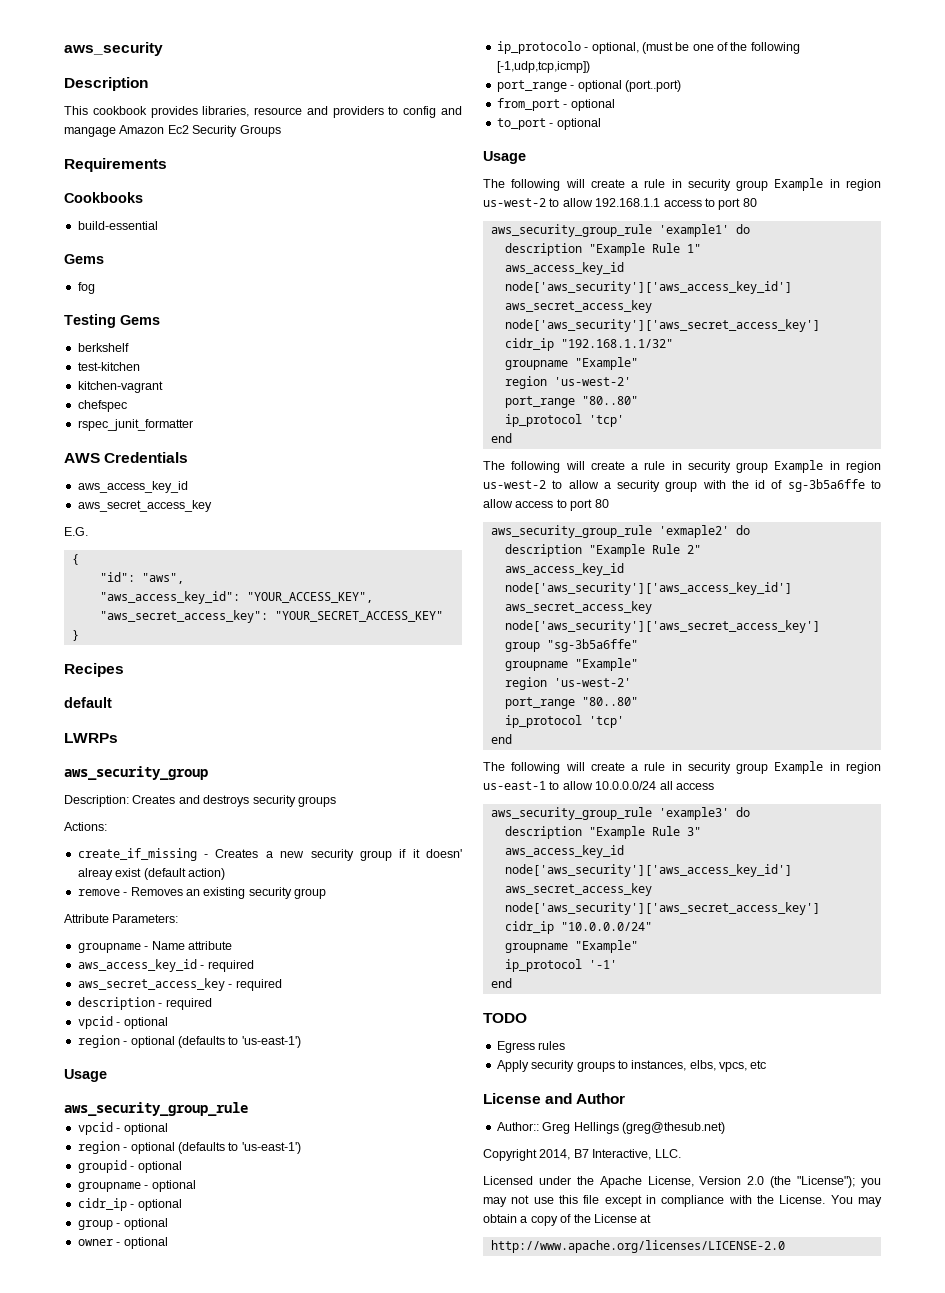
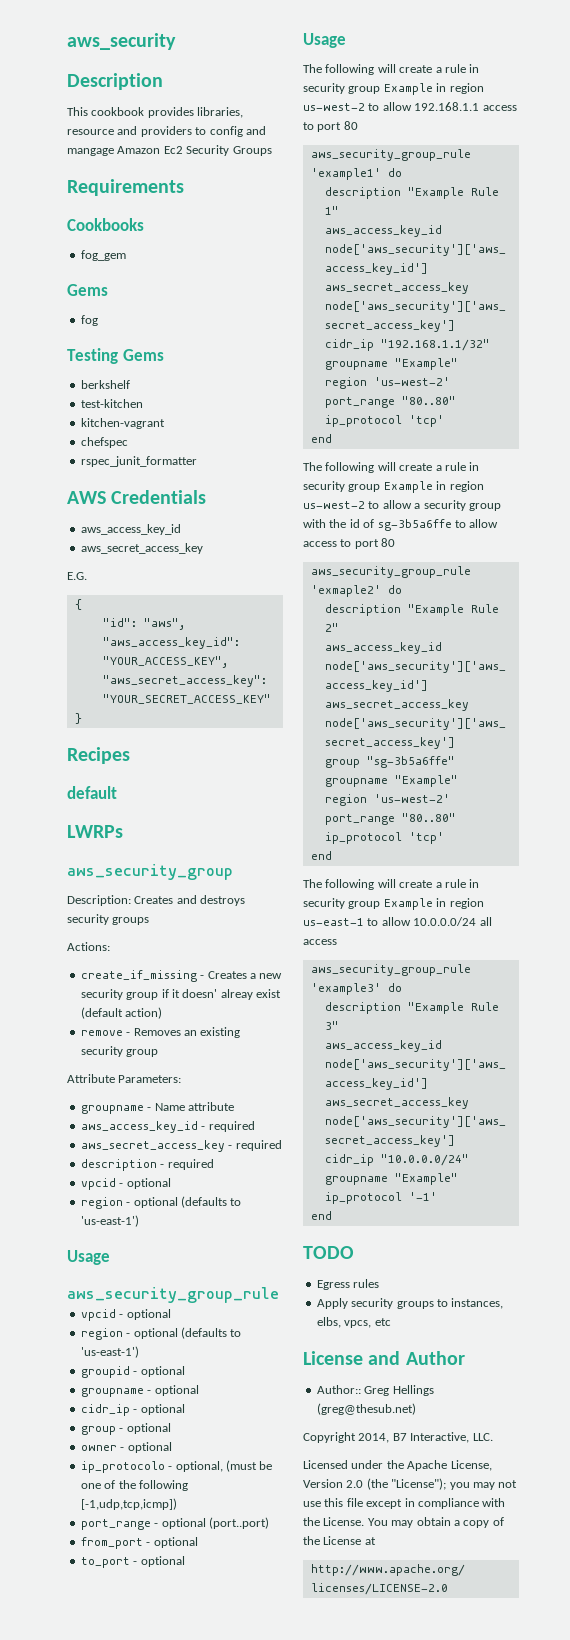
[77,221,158,230] build-essential -> [80,250,126,261] fog_gem

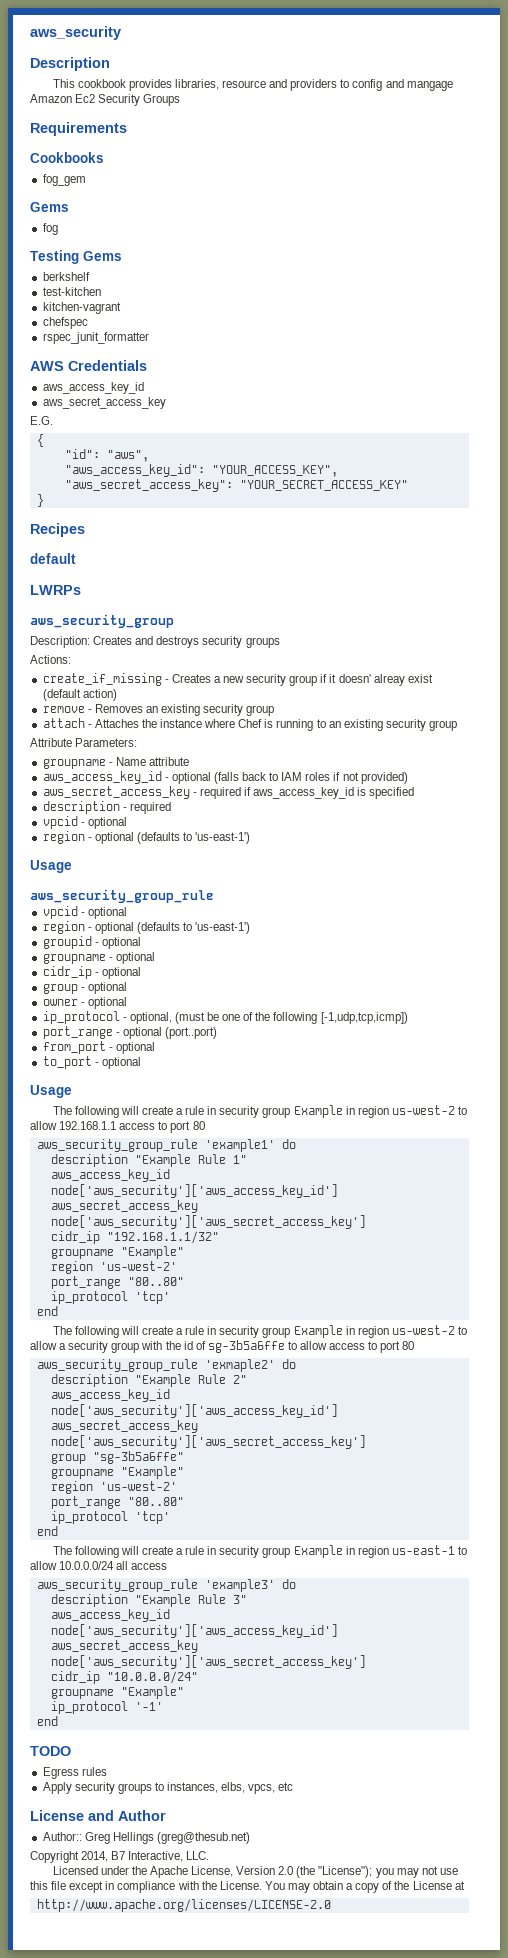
(159, 1053) none -> [42,718,458,731] // attach - Attaches the instance where Chef is running to an existing security group
[208,1121,255,1132] required -> [171,772,408,784] optional (falls back to IAM roles if not provided)
(282, 1145) none -> [243,787,415,799] if aws_access_key_id is specified
[80,1461,165,1473] ip_protocolo -> [42,1011,120,1024] ip_protocol

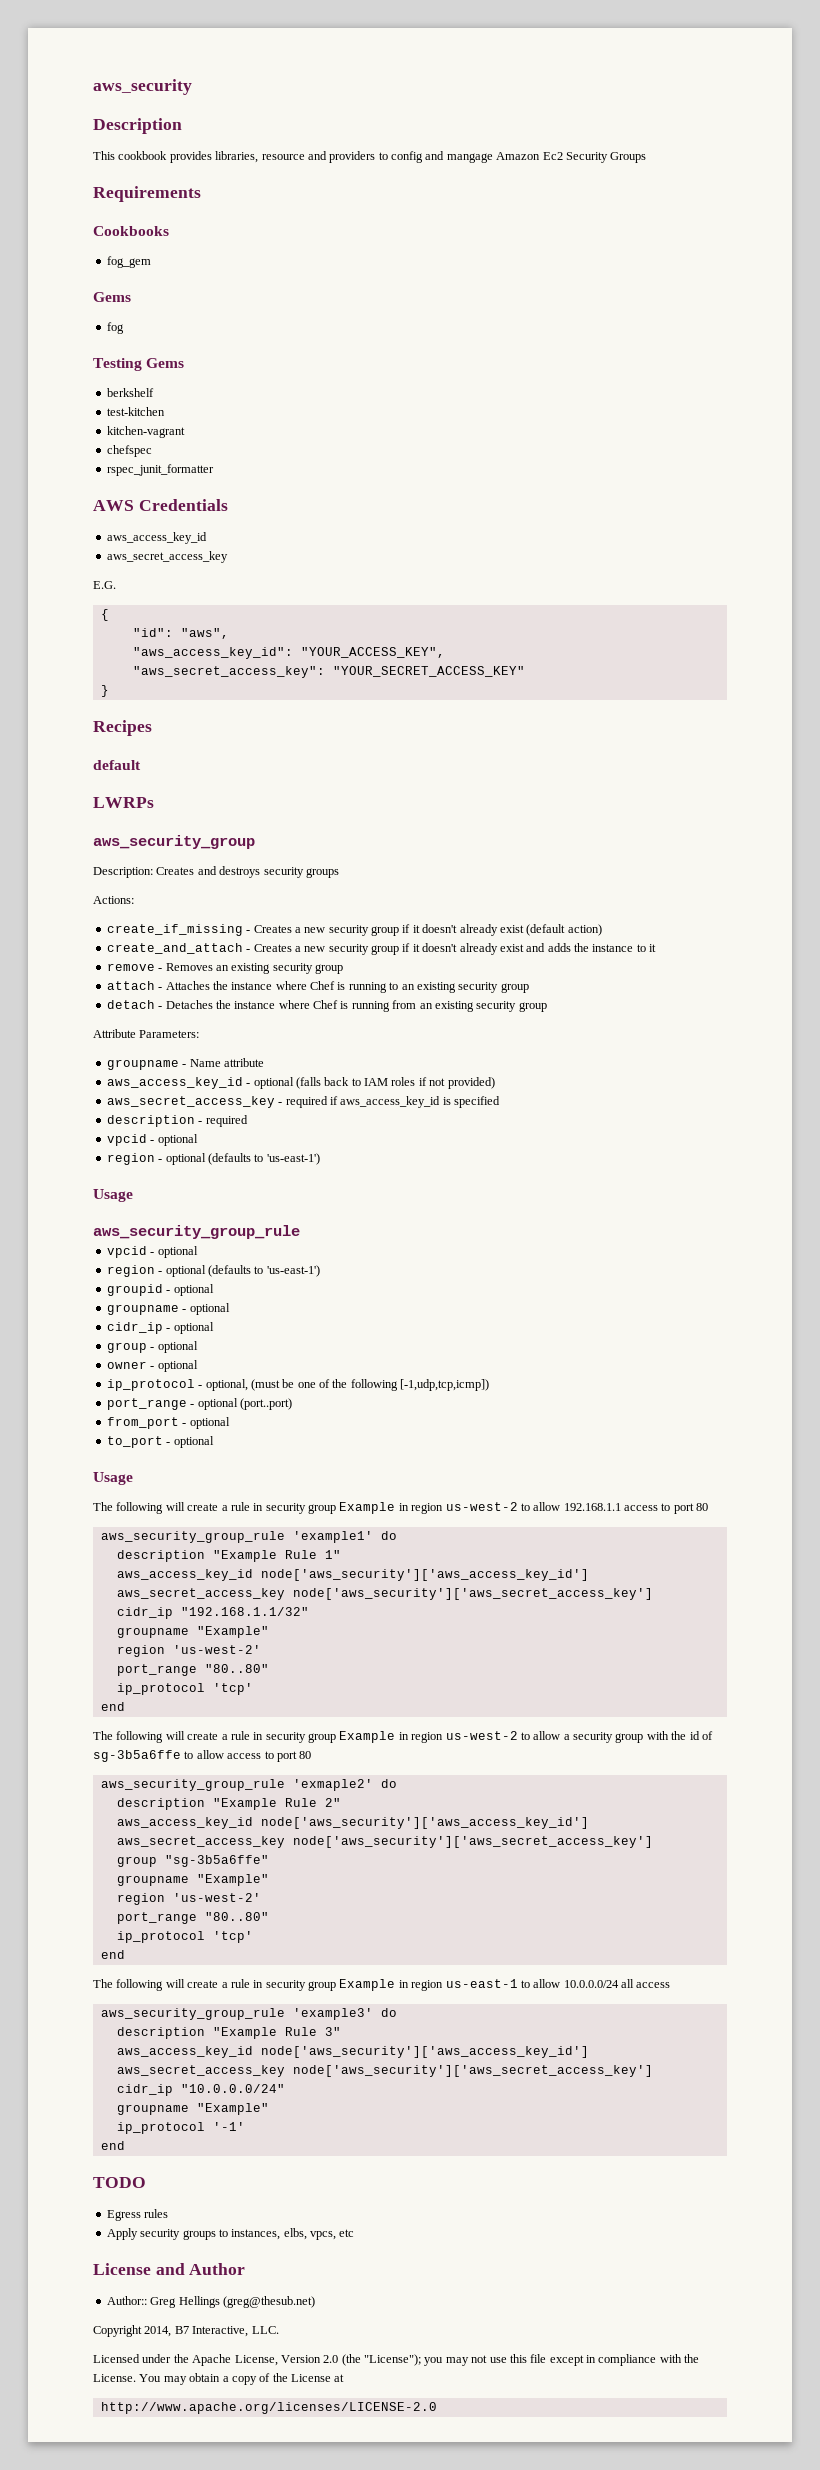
[338,674,405,686] doesn' alreay -> [422,924,498,936] doesn't already
(117, 695) none -> [106,943,657,955] // create_and_attach - Creates a new security group if it doesn't already exist and adds the instance to it
(458, 725) none -> [106,1000,547,1012] // detach - Detaches the instance where Chef is running from an existing security group

